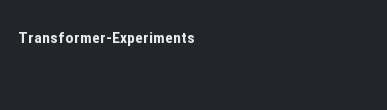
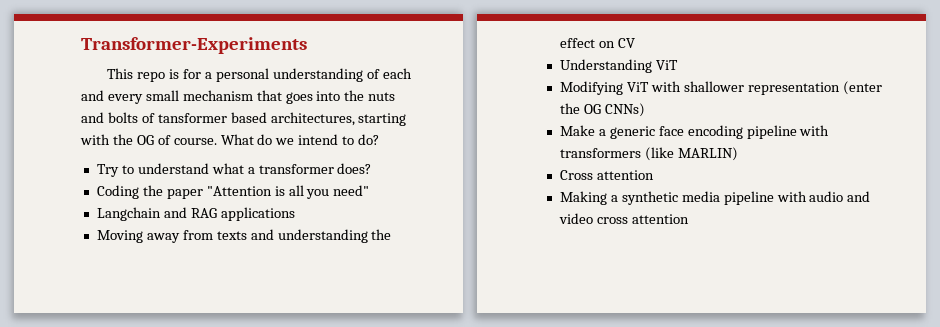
(195, 39) none -> [107,68,412,82] [81,90,396,104] [81,112,407,126] [80,134,380,145] [96,163,372,177] [96,185,370,199] [96,207,295,221] [96,229,392,243] [559,38,635,48] [559,59,678,73] [559,81,882,95] [559,103,645,117] [559,125,830,139] [559,147,738,161] [559,170,654,180] [559,191,871,205] [558,213,689,224] // This repo is for a personal understanding of each and every small mechanism that goes into the nuts and bolts of tansformer based architectures, starting with the OG of course. What do we intend to do? // Try to understand what a transformer does? // Coding the paper "Attention is all you need" // Langchain and RAG applications // Moving away from texts and understanding the effect on CV // Understanding ViT // Modifying ViT with shallower representation (enter the OG CNNs) // Make a generic face encoding pipeline with transformers (like MARLIN) // Cross attention // Making a synthetic media pipeline with audio and video cross attention

